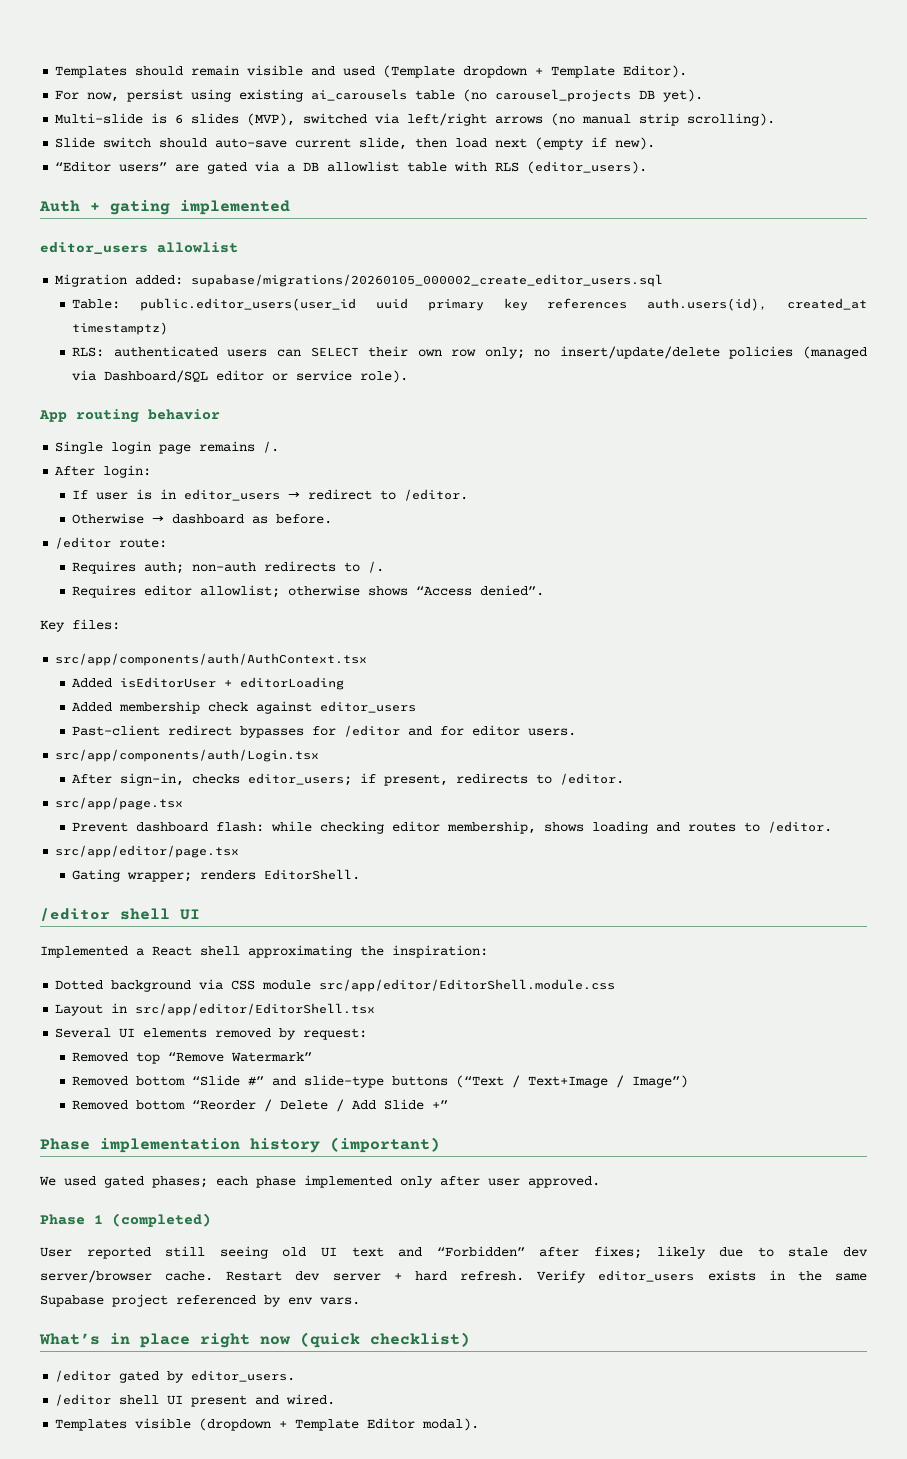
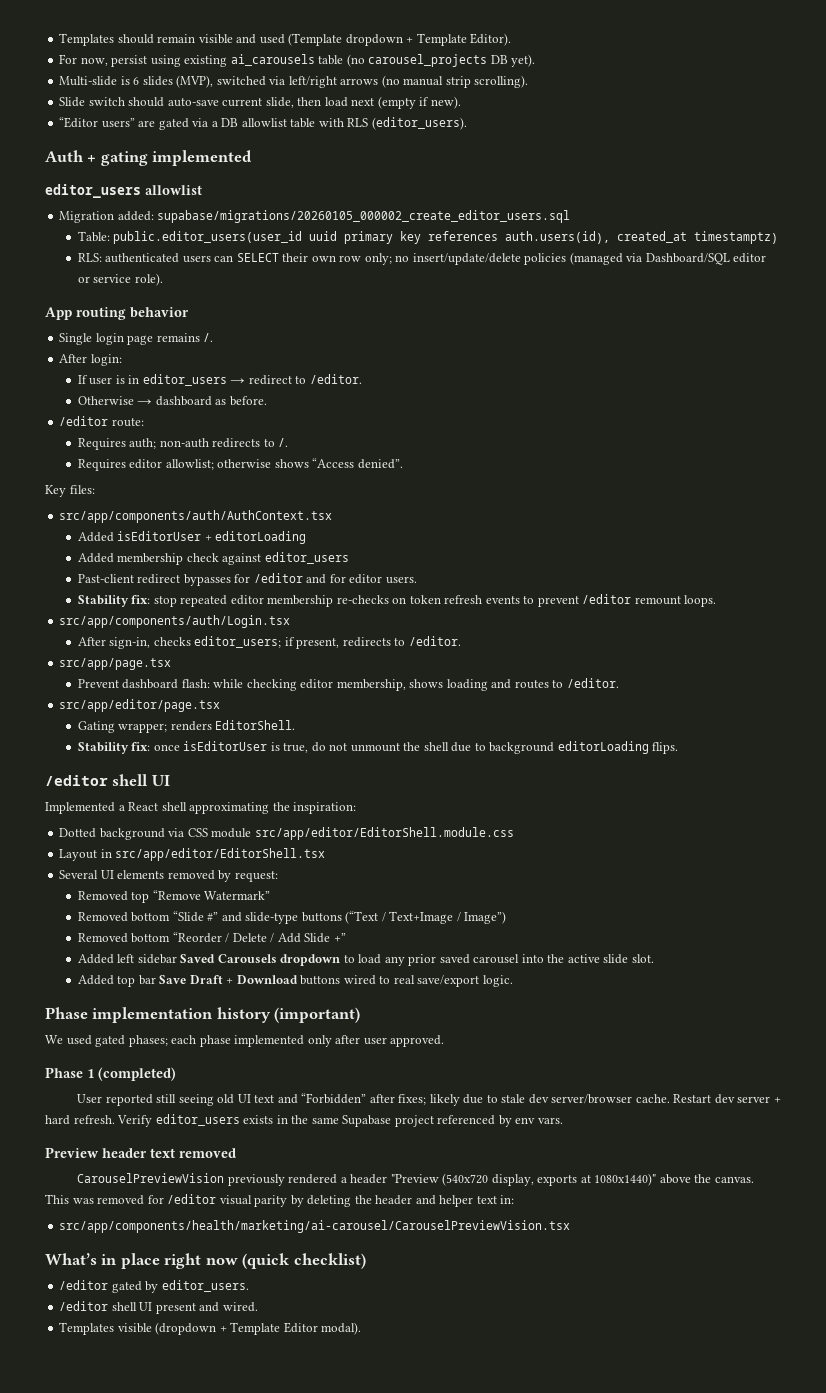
(577, 732) none -> [77,594,717,607] // Stability fix: stop repeated editor membership re-checks on token refresh events to prevent /editor remount loops.
(361, 874) none -> [77,741,679,754] // Stability fix: once isEditorUser is true, do not unmount the shell due to background editorLoading flips.
(449, 1104) none -> [77,954,654,966] [77,975,513,987] // Added left sidebar Saved Carousels dropdown to load any prior saved carousel into the active slide slot. // Added top bar Save Draft + Download buttons wired to real save/export logic.
(360, 1301) none -> [45,1147,236,1158] [77,1173,754,1186] [45,1194,515,1207] [59,1220,571,1233] // Preview header text removed // CarouselPreviewVision previously rendered a header "Preview (540x720 display, exports at 1080x1440)" above the canvas. This was removed for /editor visual parity by deleting the header and helper text in: // src/app/components/health/marketing/ai-carousel/CarouselPreviewVision.tsx

